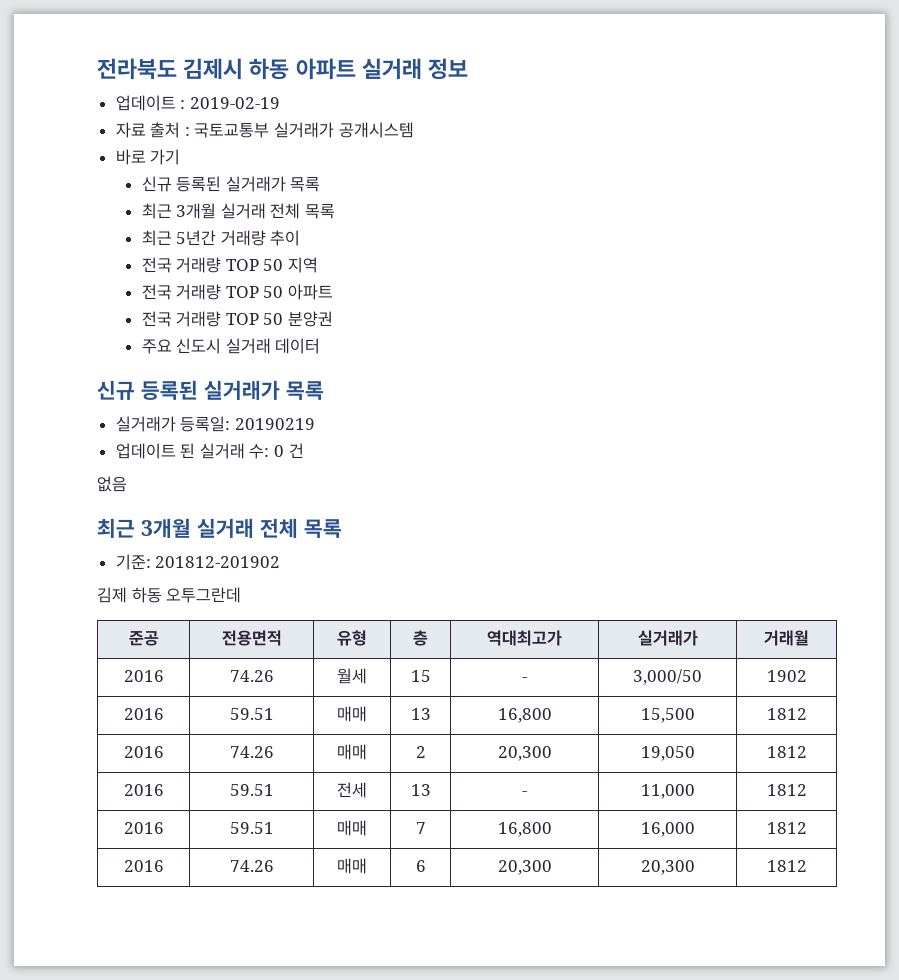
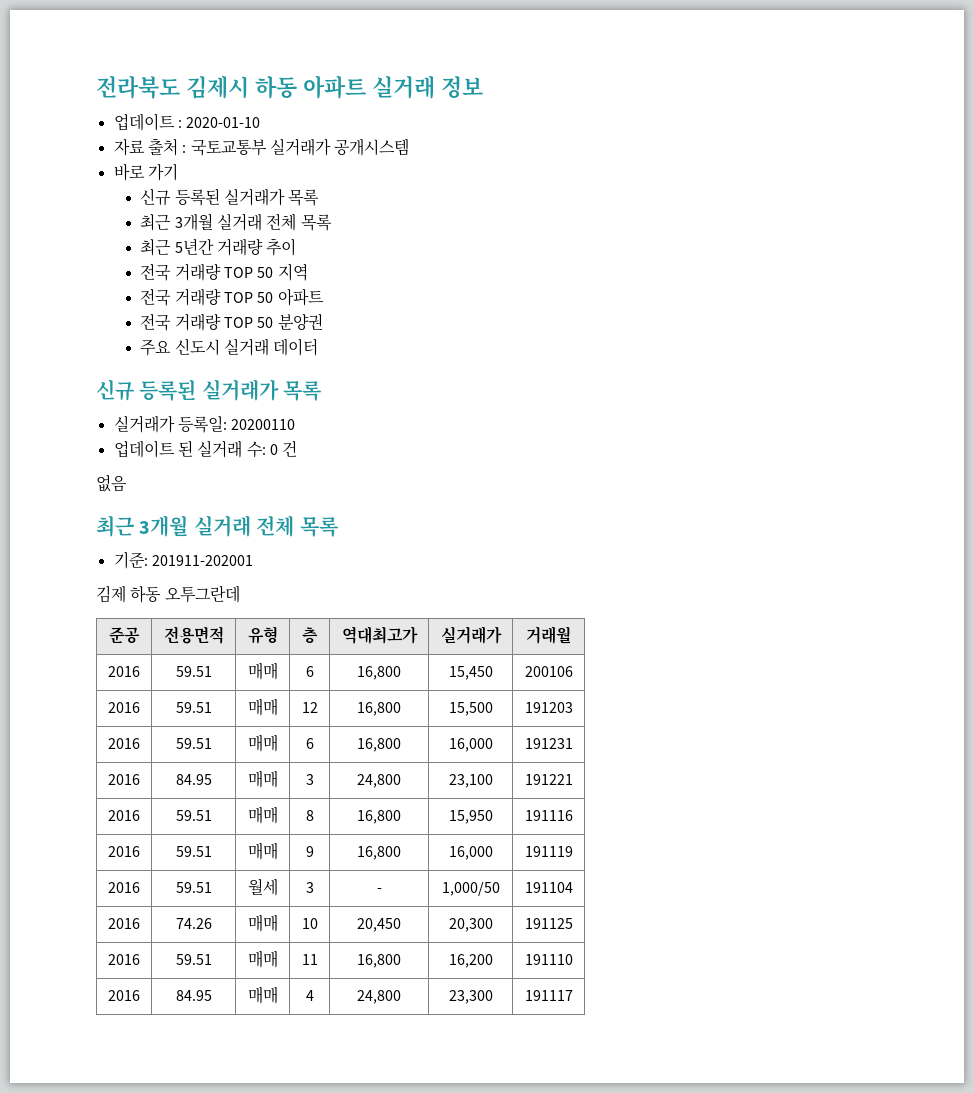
[189,97,280,109] 2019-02-19 -> [186,117,261,128] 2020-01-10
[234,418,315,430] 20190219 -> [231,419,296,430] 20200110
[155,556,281,568] 201812-201902 -> [151,555,253,566] 201911-202001
[229,670,274,682] [337,668,367,684] [410,670,431,682] [522,677,527,682] [633,669,702,685] [766,670,807,682] [123,708,164,720] [229,708,274,720] [337,706,367,722] [410,708,431,720] 74.26 | 월세 | 15 | - | 3,000/50 | 1902 // 2016 | 59.51 | 매매 | 13 -> [175,666,212,677] [247,662,278,680] [305,666,314,677] [357,666,401,680] [448,666,493,680] [524,666,573,677] [108,702,140,713] [175,702,212,713] [247,698,278,716] [301,702,318,713] 59.51 | 매매 | 6 | 16,800 | 15,450 | 200106 // 2016 | 59.51 | 매매 | 12
[766,708,807,720] [123,746,164,758] [229,746,274,758] [337,744,367,760] [415,746,426,758] [497,746,552,761] [640,746,695,761] [766,746,807,758] [123,784,164,796] [229,784,274,796] [337,782,367,798] [410,784,431,796] [522,791,527,796] [640,784,695,799] [766,784,807,796] [123,822,164,834] [229,822,274,834] [337,820,367,836] [415,822,426,834] [497,822,552,837] [640,822,695,837] [766,822,807,834] [123,860,164,872] [229,860,274,872] [337,858,367,874] [415,860,426,872] [497,860,552,875] [640,860,695,875] [766,860,807,872] 1812 // 2016 | 74.26 | 매매 | 2 | 20,300 | 19,050 | 1812 // 2016 | 59.51 | 전세 | 13 | - | 11,000 | 1812 // 2016 | 59.51 | 매매 | 7 | 16,800 | 16,000 | 1812 // 2016 | 74.26 | 매매 | 6 | 20,300 | 20,300 | 1812 -> [524,702,573,713] [108,738,140,749] [175,738,212,749] [247,734,278,752] [305,738,314,749] [357,738,401,752] [448,738,493,752] [524,738,573,749] [108,774,140,785] [175,774,212,785] [247,770,278,788] [305,774,314,785] [357,774,401,788] [448,774,493,788] [524,774,573,785] [108,810,140,821] [175,810,212,821] [247,806,278,824] [305,810,314,821] [357,810,401,824] [448,810,493,824] [524,810,573,821] [108,846,140,857] [175,846,212,857] [247,842,278,860] [305,846,314,857] [357,846,401,860] [448,846,493,860] [524,846,573,857] [108,882,140,893] [175,882,212,893] [247,878,278,896] [305,882,314,893] [376,888,382,893] [441,882,500,896] [524,882,573,893] [108,918,140,929] [175,918,212,929] [247,914,278,932] [301,918,318,929] [357,918,401,932] [448,918,493,932] [524,918,573,929] [108,954,140,965] [175,954,212,965] [247,950,278,968] [301,954,318,965] [357,954,401,968] [448,954,493,968] [524,954,573,965] [108,990,140,1001] [175,990,212,1001] [247,986,278,1004] [305,990,314,1001] [357,990,401,1004] [448,990,493,1004] [524,990,573,1001] 191203 // 2016 | 59.51 | 매매 | 6 | 16,800 | 16,000 | 191231 // 2016 | 84.95 | 매매 | 3 | 24,800 | 23,100 | 191221 // 2016 | 59.51 | 매매 | 8 | 16,800 | 15,950 | 191116 // 2016 | 59.51 | 매매 | 9 | 16,800 | 16,000 | 191119 // 2016 | 59.51 | 월세 | 3 | - | 1,000/50 | 191104 // 2016 | 74.26 | 매매 | 10 | 20,450 | 20,300 | 191125 // 2016 | 59.51 | 매매 | 11 | 16,800 | 16,200 | 191110 // 2016 | 84.95 | 매매 | 4 | 24,800 | 23,300 | 191117

